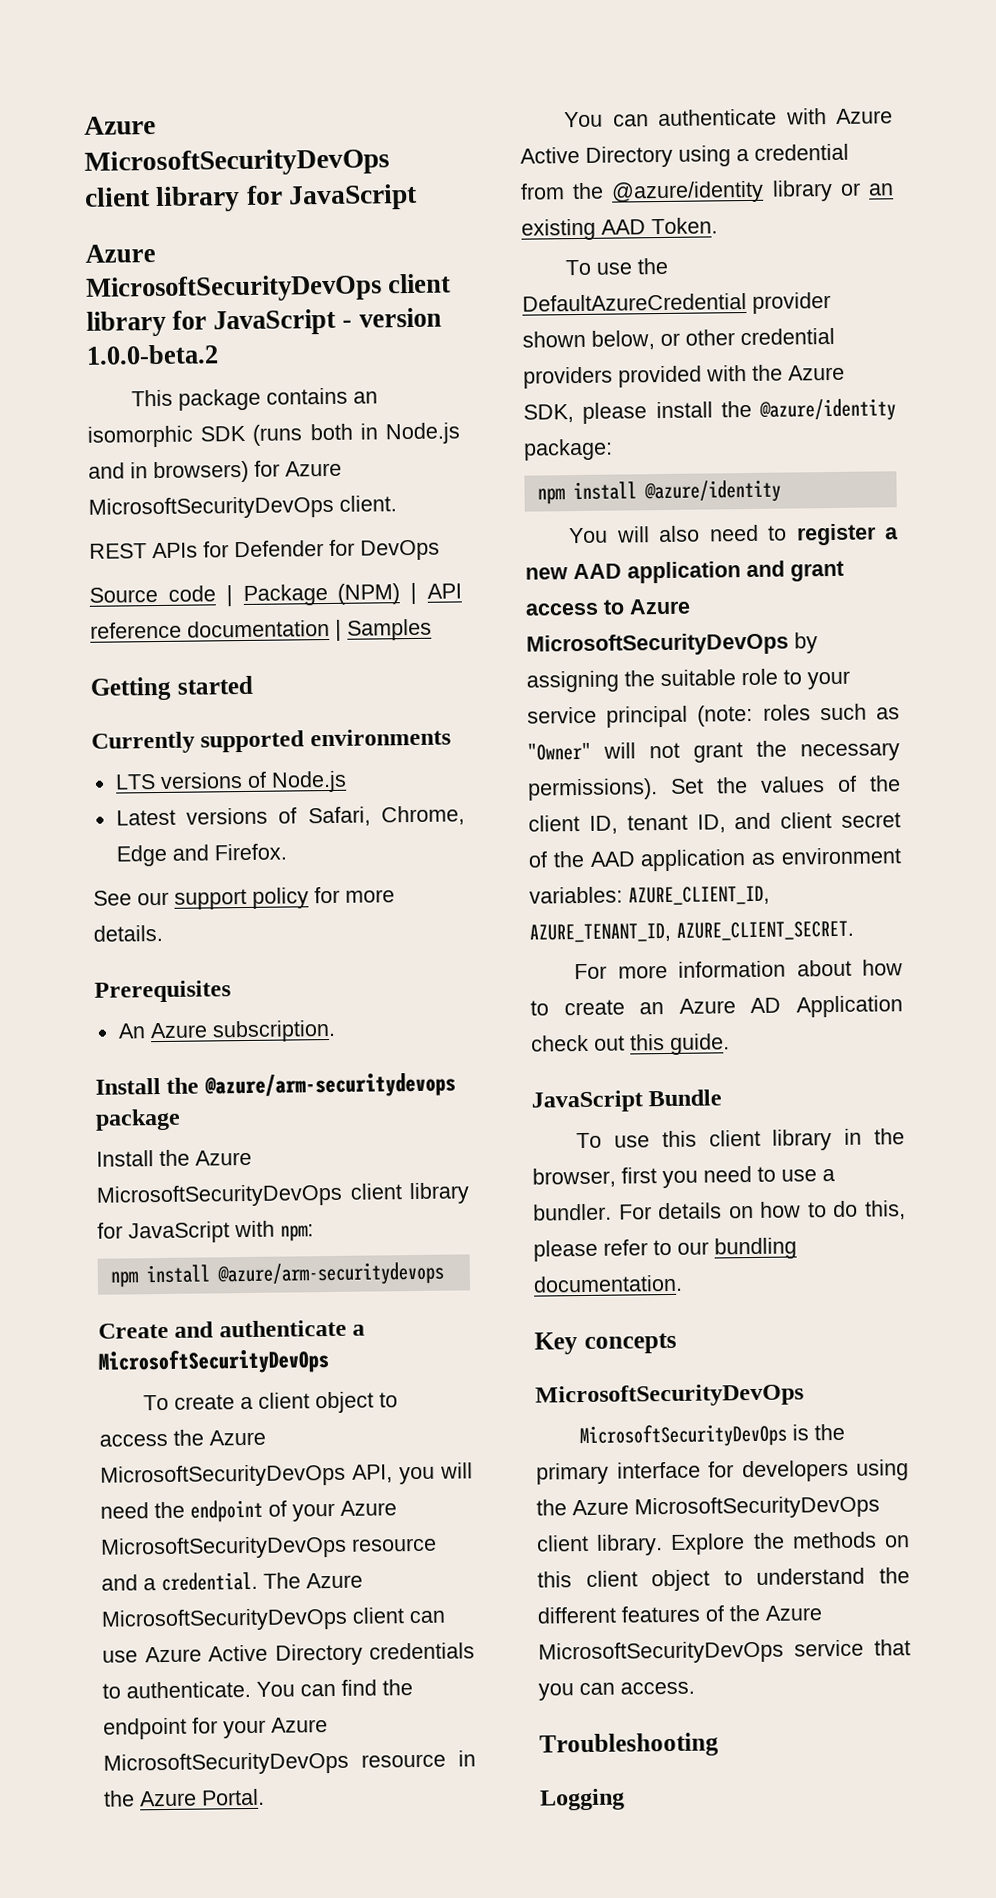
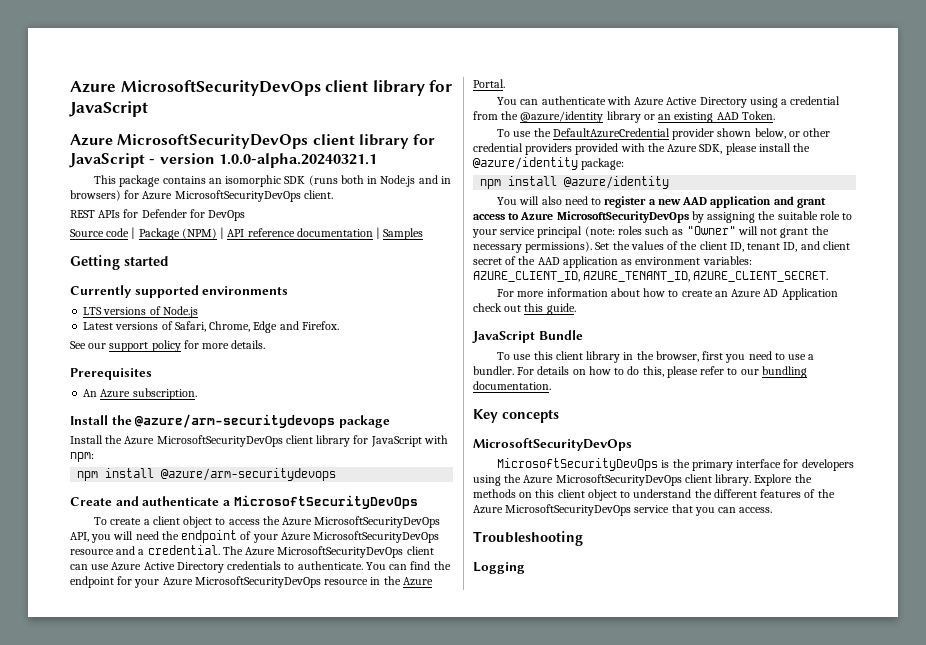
[86,344,219,365] 1.0.0-beta.2 -> [218,153,377,168] 1.0.0-alpha.20240321.1

